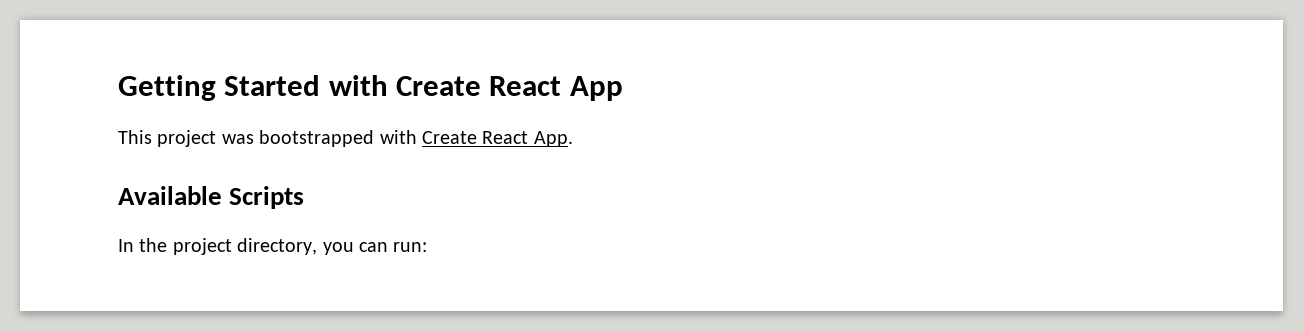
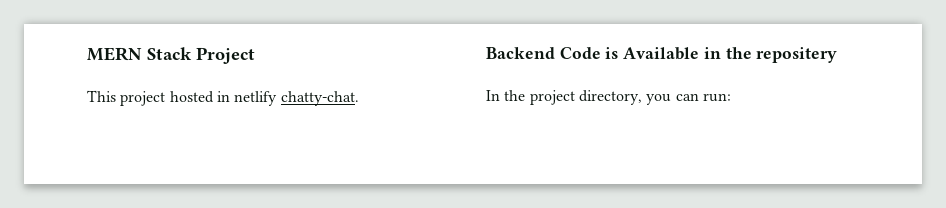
[118,75,623,101] [118,130,573,147] [118,186,305,209] Getting Started with Create React App // This project was bootstrapped with Create React App. // Available Scripts -> [87,47,255,64] [87,90,359,106] [486,47,838,63] MERN Stack Project // This project hosted in netlify chatty-chat. // Backend Code is Available in the repositery

